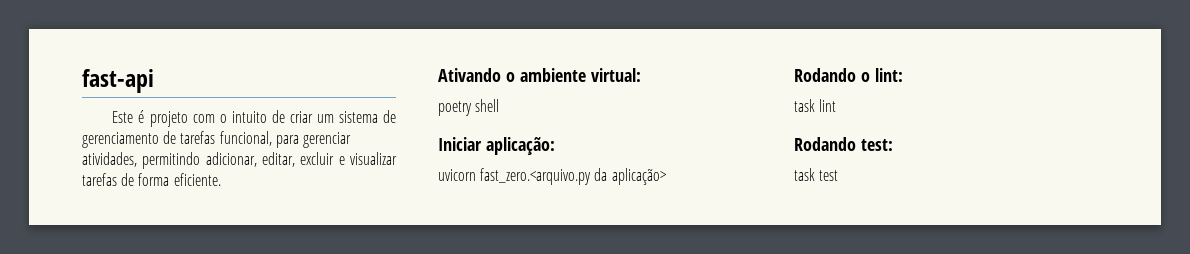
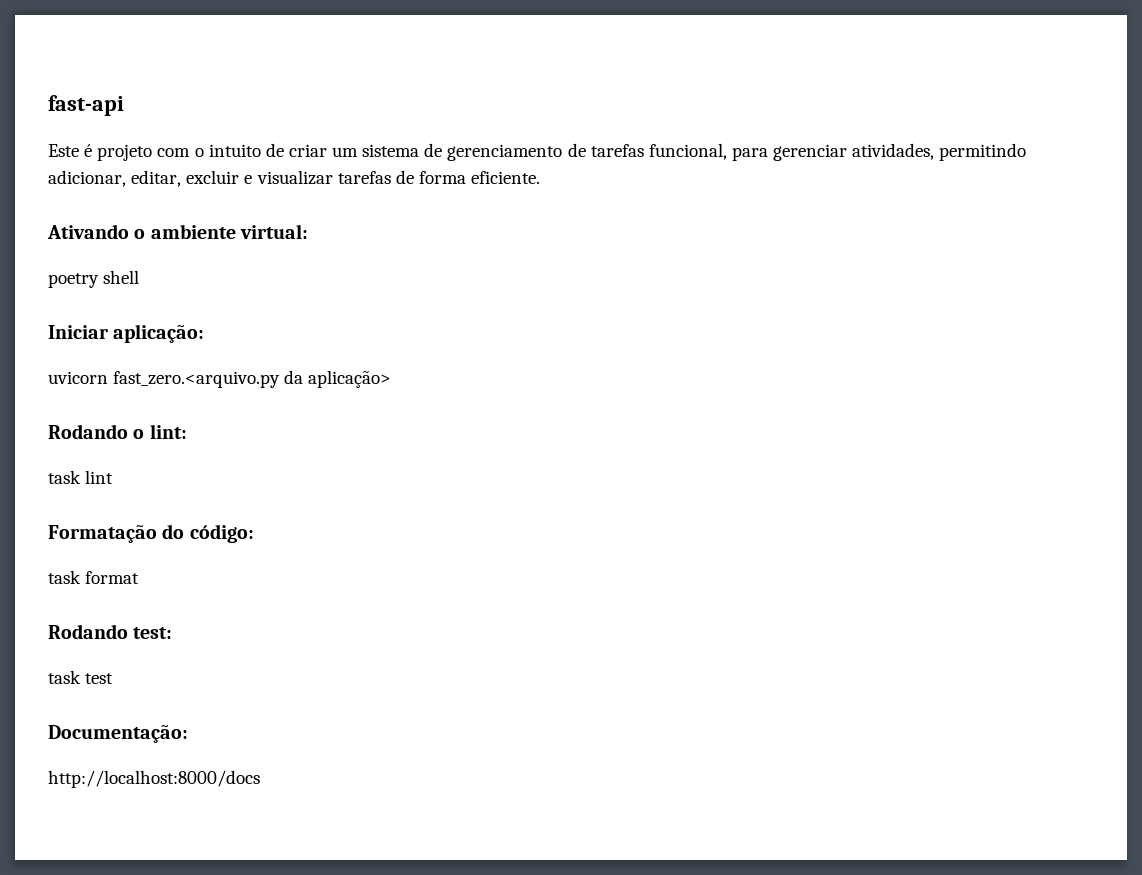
(837, 105) none -> [48,524,254,543] [48,570,140,584] // Formatação do código: // task format
(839, 175) none -> [48,725,188,743] [48,770,260,788] // Documentação: // http://localhost:8000/docs

